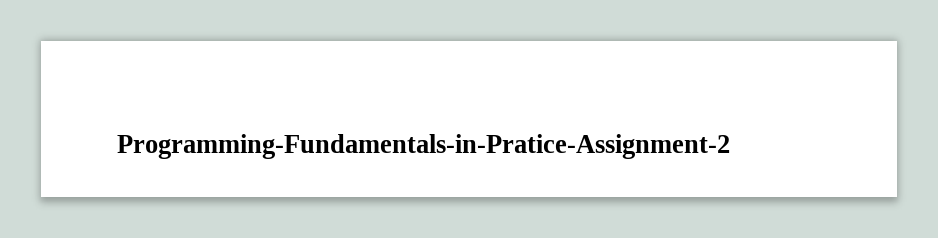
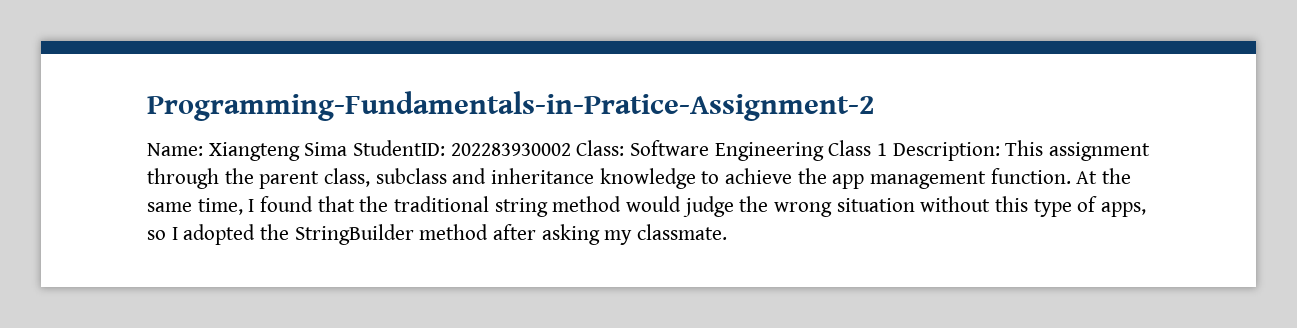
(730, 146) none -> [147,140,1151,161] [147,168,1132,189] [147,196,1147,217] [147,224,728,245] // Name: Xiangteng Sima StudentID: 202283930002 Class: Software Engineering Class 1 Description: This assignment through the parent class, subclass and inheritance knowledge to achieve the app management function. At the same time, I found that the traditional string method would judge the wrong situation without this type of apps, so I adopted the StringBuilder method after asking my classmate.

